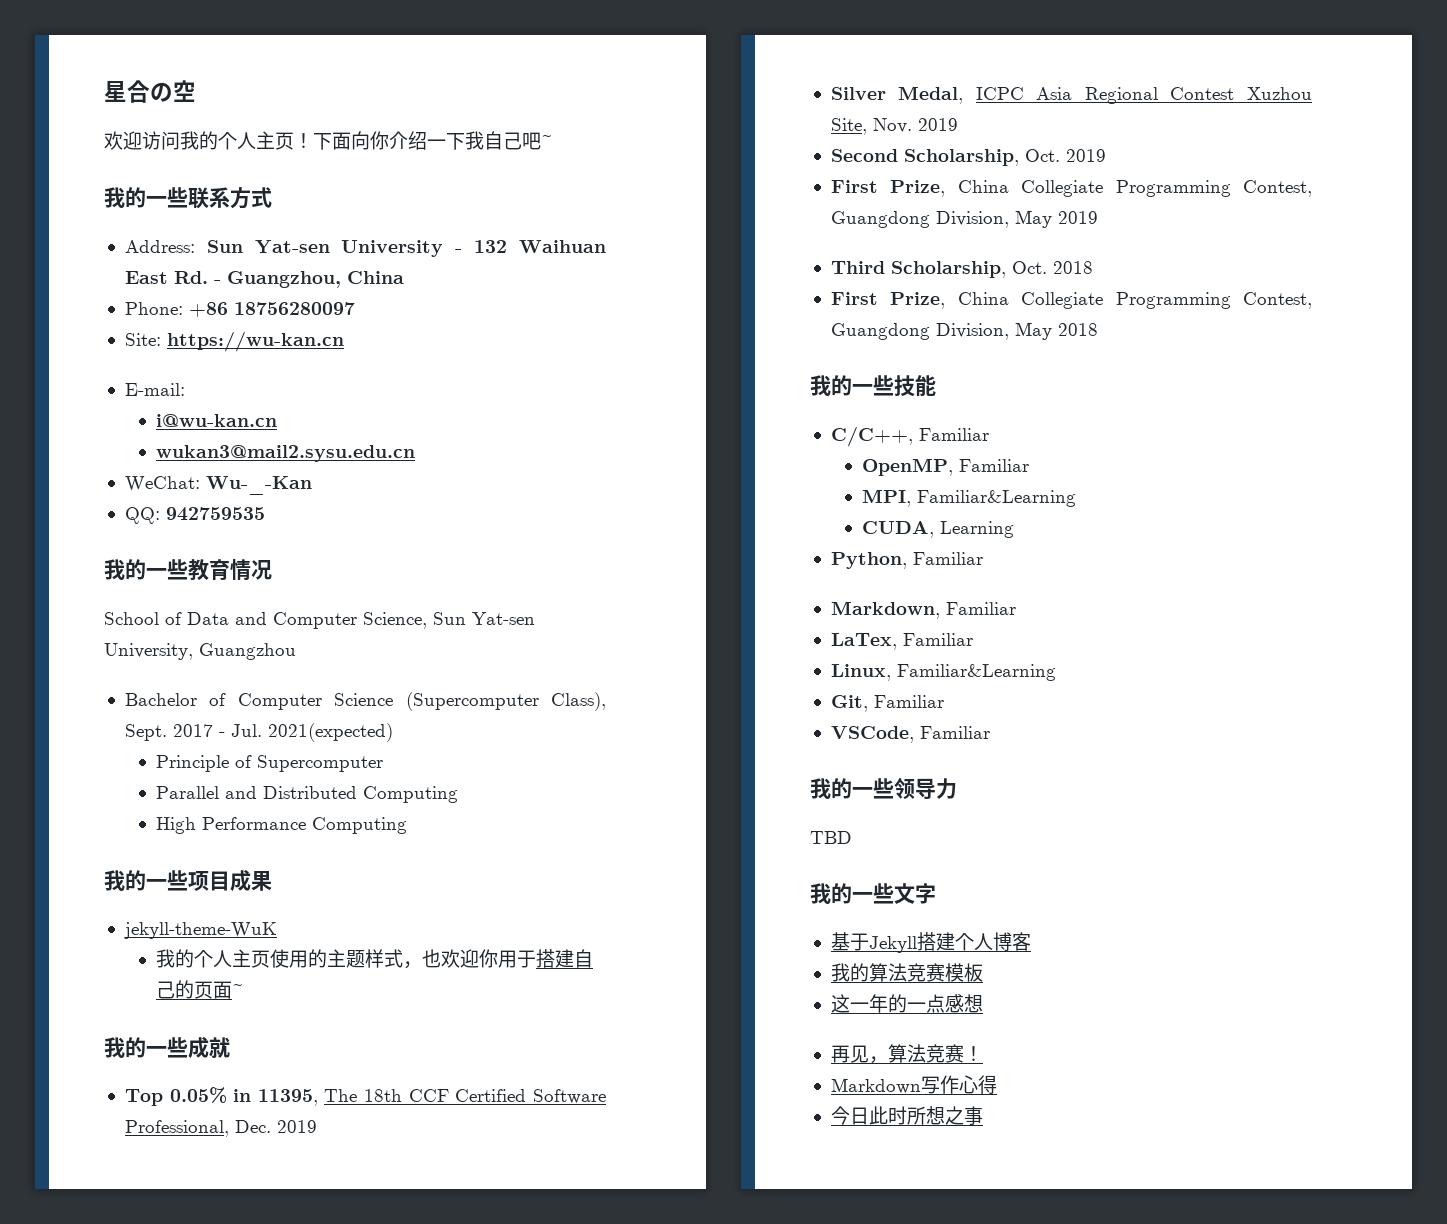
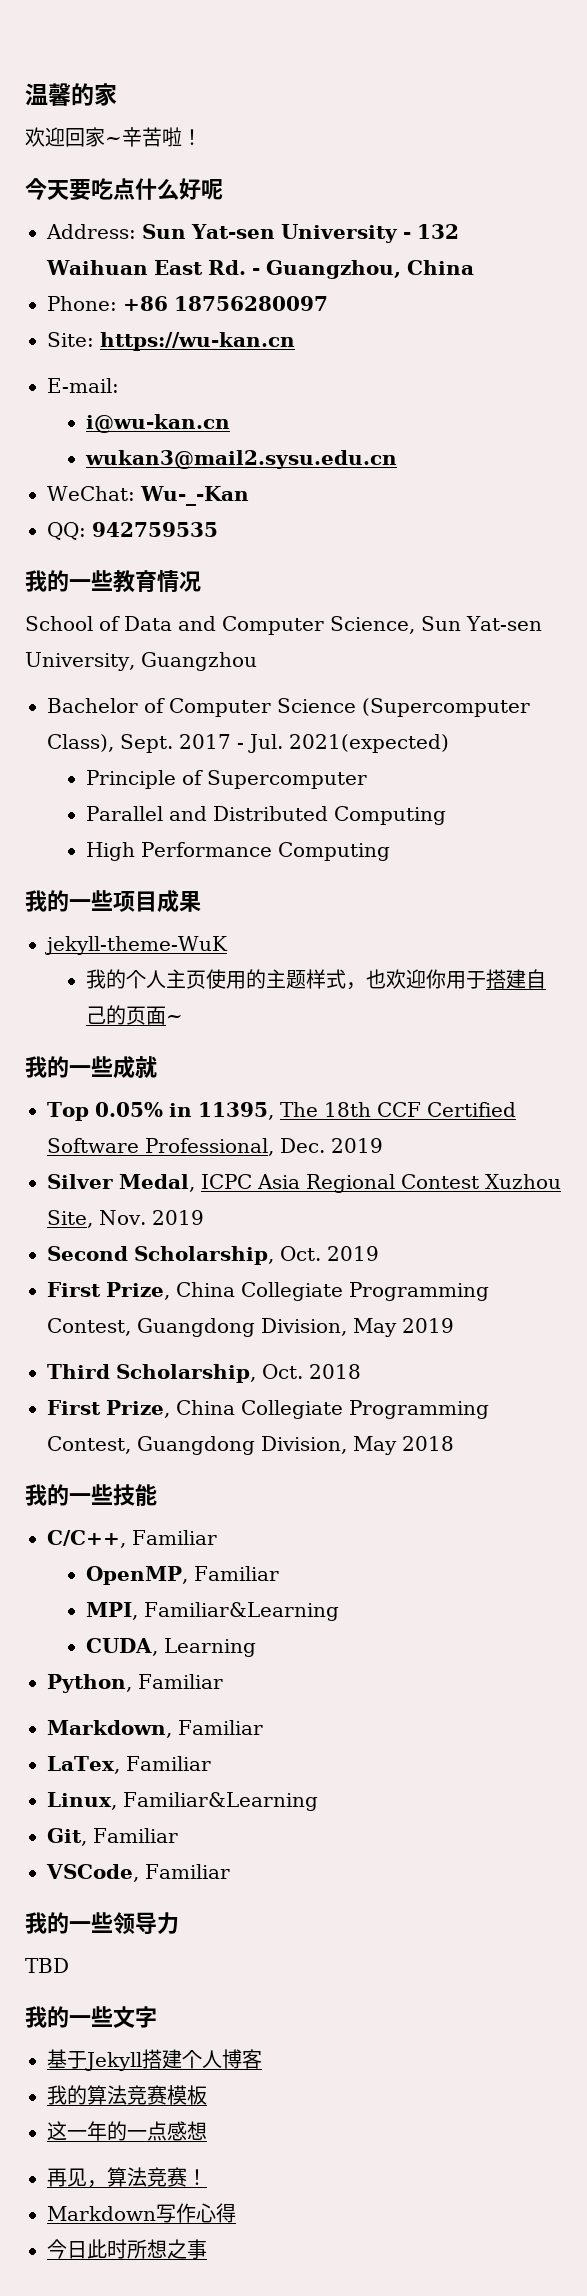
[104,80,196,103] [104,131,553,150] [104,187,272,209] 星合の空 // 欢迎访问我的个人主页！下面向你介绍一下我自己吧~ // 我的一些联系方式 -> [25,83,117,106] [25,127,202,147] [25,178,223,201] 温馨的家 // 欢迎回家~辛苦啦！ // 今天要吃点什么好呢

